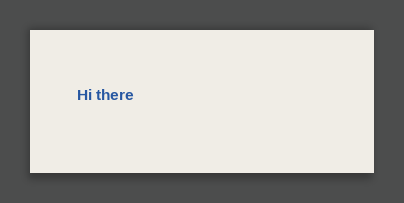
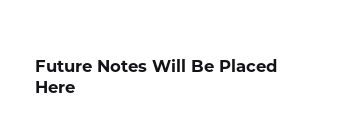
[77,89,135,100] Hi there -> [35,59,277,72] [35,81,75,93] Future Notes Will Be Placed Here

